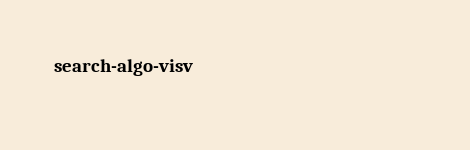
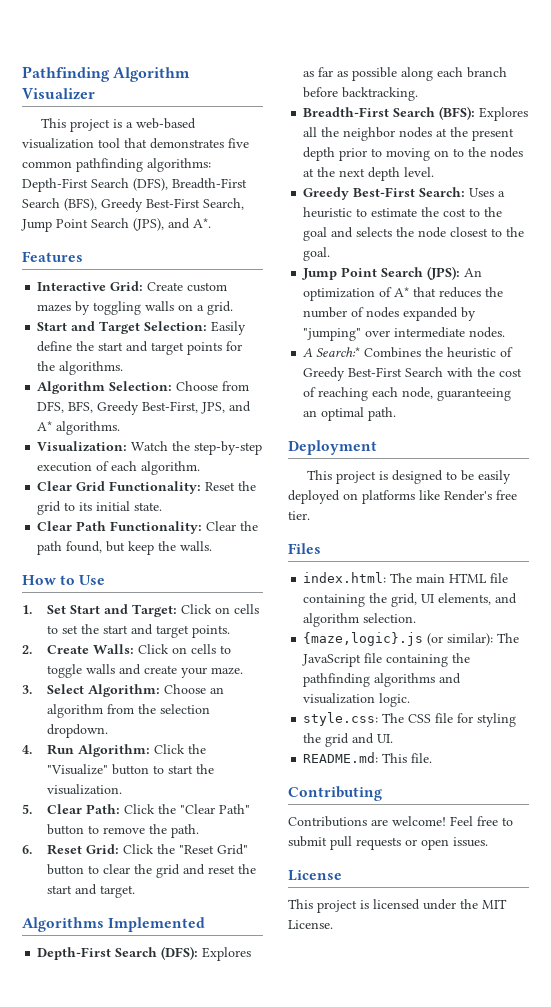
[54,59,193,76] search-algo-visv -> [22,66,191,82] [22,88,95,100] [41,118,197,132] [22,138,249,149] [22,158,211,172] [22,178,247,192] [22,198,244,212] [21,218,211,232] [22,251,83,262] [37,281,228,292] [37,301,234,315] [37,321,247,335] [37,341,243,355] [37,361,124,375] [37,381,250,394] [37,401,252,415] [37,421,121,435] [37,441,263,455] [37,461,201,475] [37,481,257,494] [37,501,163,515] [37,521,259,534] [37,541,213,555] [22,575,106,585] [22,604,259,617] [46,624,230,638] [22,644,231,654] [46,664,243,678] [22,684,224,697] [46,704,210,718] [46,724,108,738] [22,744,206,757] [46,764,214,775] [46,784,122,795] [22,804,250,814] [46,824,199,838] [22,844,248,855] [46,864,256,878] [46,884,135,898] [22,917,206,932] [37,946,252,961] [303,67,508,81] [303,87,419,101] [303,106,529,121] [303,127,515,141] [303,147,524,161] [303,167,435,181] [303,187,506,200] [303,207,503,218] [303,227,525,241] [303,247,331,261] [302,266,483,280] [303,287,504,301] [303,307,477,321] [303,327,506,341] [303,347,514,358] [303,367,523,381] [303,387,512,401] [303,407,397,421] [288,440,377,455] [307,470,512,484] [288,490,517,504] [288,511,310,520] [288,543,321,554] [303,572,509,583] [303,593,518,607] [303,613,417,627] [303,632,520,646] [302,653,471,667] [303,673,462,687] [303,693,411,707] [303,712,517,727] [303,733,394,747] [303,752,433,763] [288,786,382,801] [288,816,513,827] [288,836,488,850] [288,870,342,881] [288,899,507,913] [288,920,333,929] Pathfinding Algorithm Visualizer // This project is a web-based visualization tool that demonstrates five common pathfinding algorithms: Depth-First Search (DFS), Breadth-First Search (BFS), Greedy Best-First Search, Jump Point Search (JPS), and A*. // Features // Interactive Grid: Create custom mazes by toggling walls on a grid. // Start and Target Selection: Easily define the start and target points for the algorithms. // Algorithm Selection: Choose from DFS, BFS, Greedy Best-First, JPS, and A* algorithms. // Visualization: Watch the step-by-step execution of each algorithm. // Clear Grid Functionality: Reset the grid to its initial state. // Clear Path Functionality: Clear the path found, but keep the walls. // How to Use // 1. Set Start and Target: Click on cells to set the start and target points. // 2. Create Walls: Click on cells to toggle walls and create your maze. // 3. Select Algorithm: Choose an algorithm from the selection dropdown. // 4. Run Algorithm: Click the "Visualize" button to start the visualization. // 5. Clear Path: Click the "Clear Path" button to remove the path. // 6. Reset Grid: Click the "Reset Grid" button to clear the grid and reset the start and target. // Algorithms Implemented // Depth-First Search (DFS): Explores as far as possible along each branch before backtracking. // Breadth-First Search (BFS): Explores all the neighbor nodes at the present depth prior to moving on to the nodes at the next depth level. // Greedy Best-First Search: Uses a heuristic to estimate the cost to the goal and selects the node closest to the goal. // Jump Point Search (JPS): An optimization of A* that reduces the number of nodes expanded by "jumping" over intermediate nodes. // A Search:* Combines the heuristic of Greedy Best-First Search with the cost of reaching each node, guaranteeing an optimal path. // Deployment // This project is designed to be easily deployed on platforms like Render's free tier. // Files // index.html: The main HTML file containing the grid, UI elements, and algorithm selection. // {maze,logic}.js (or similar): The JavaScript file containing the pathfinding algorithms and visualization logic. // style.css: The CSS file for styling the grid and UI. // README.md: This file. // Contributing // Contributions are welcome! Feel free to submit pull requests or open issues. // License // This project is licensed under the MIT License.

